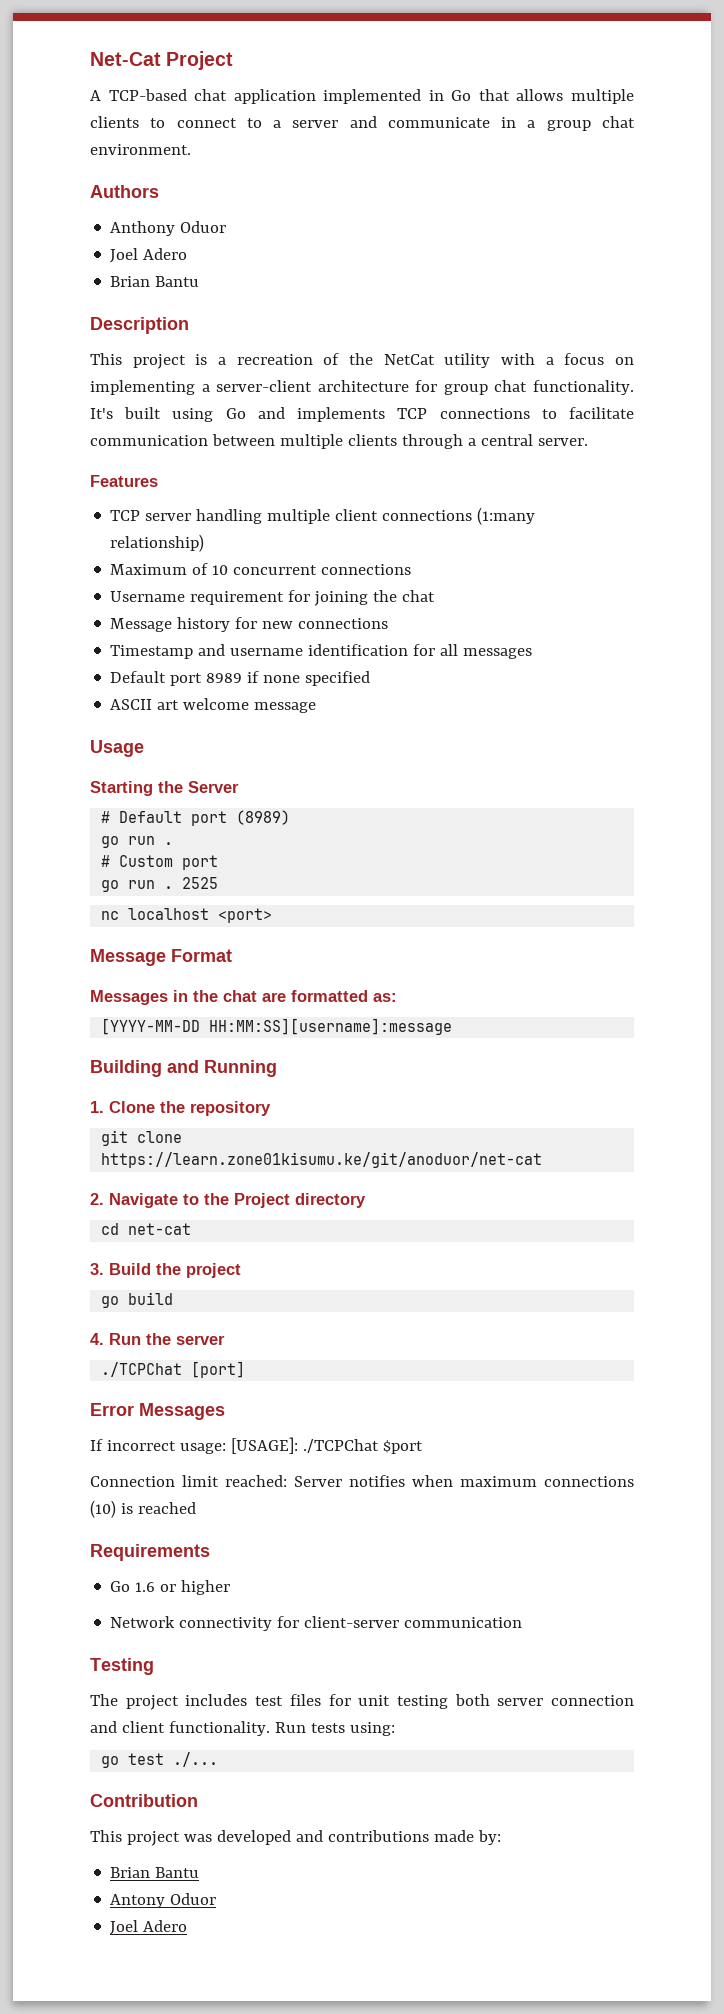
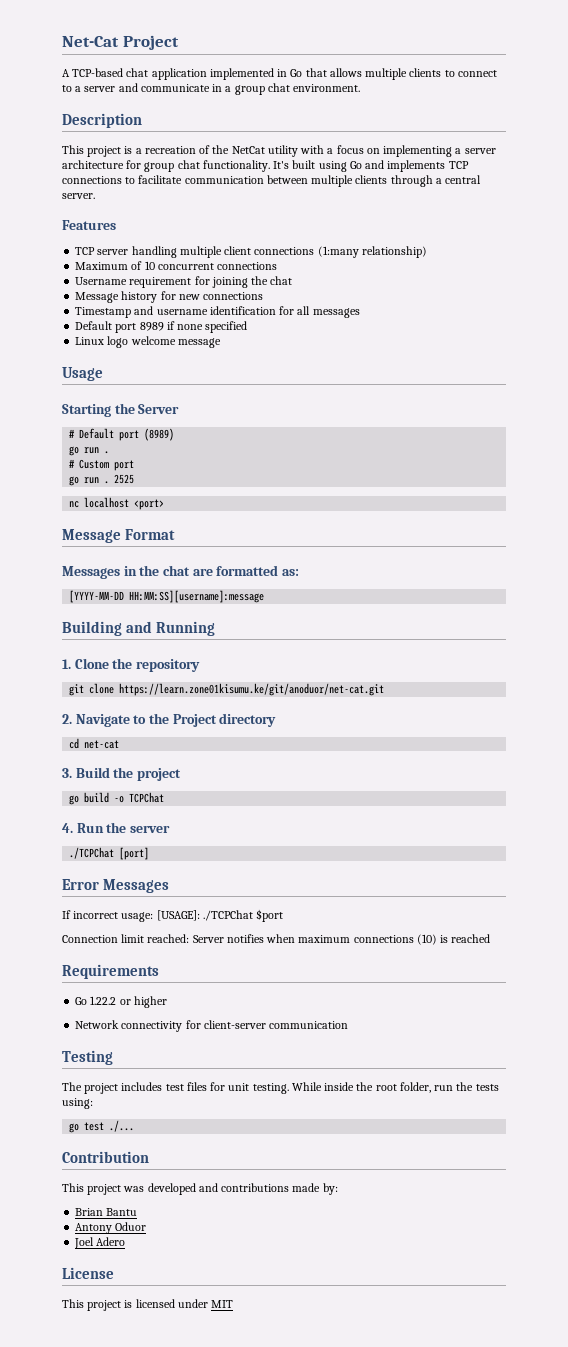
[90,185,159,198] [110,221,227,236] [110,248,188,263] [110,276,200,287] // Authors // Anthony Oduor // Joel Adero // Brian Bantu -> (361, 88) none
[216,380,313,392] server-client -> [464,148,496,154] server
[110,699,180,710] ASCII art -> [75,336,129,348] Linux logo
[101,1152,543,1168] https://learn.zone01kisumu.ke/git/anoduor/net-cat -> [119,683,385,696] https://learn.zone01kisumu.ke/git/anoduor/net-cat.git
(174, 1298) none -> [114,792,165,803] -o TCPChat
[135,1582,156,1592] 1.6 -> [90,996,117,1005] 1.22.2
[396,1694,634,1709] [90,1721,306,1736] testing both server connection and client functionality. Run -> [252,1082,474,1094] testing. While inside the root folder, run the
(188, 1926) none -> [62,1267,114,1279] [62,1299,234,1311] // License // This project is licensed under MIT

